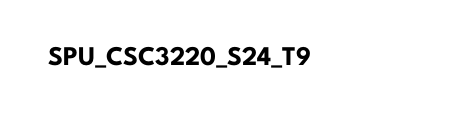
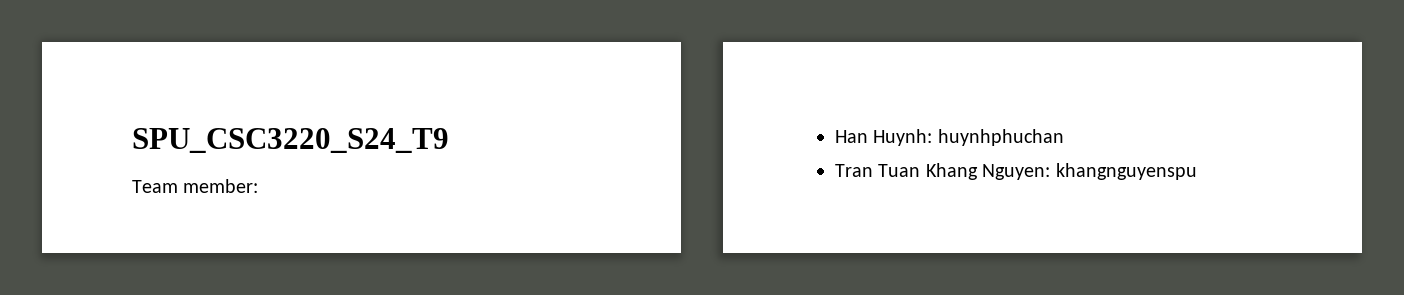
(311, 57) none -> [132,179,259,193] [835,129,1064,146] [835,163,1197,180] // Team member: // Han Huynh: huynhphuchan // Tran Tuan Khang Nguyen: khangnguyenspu

